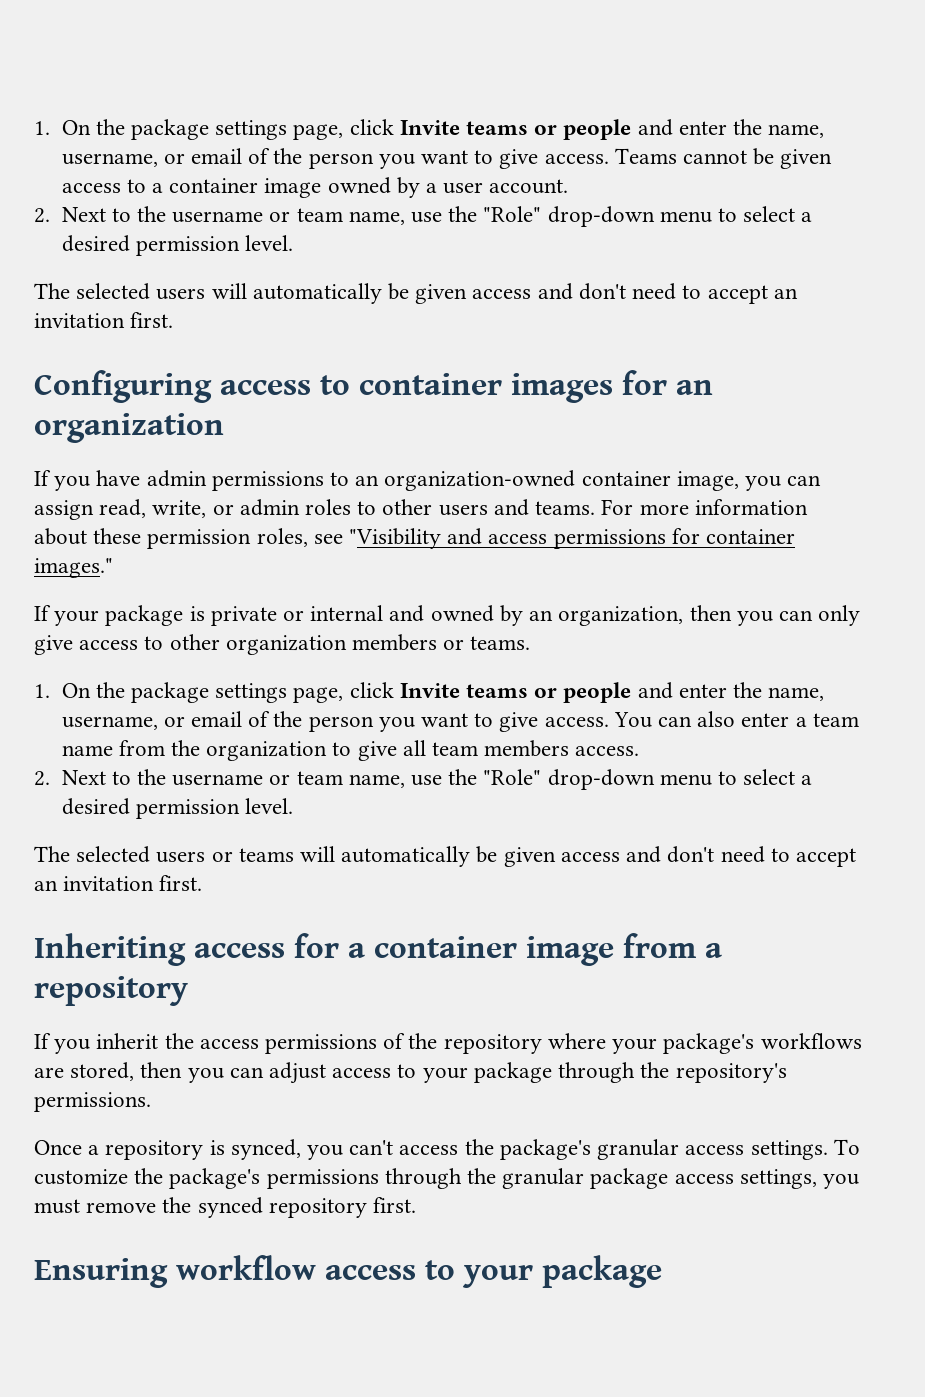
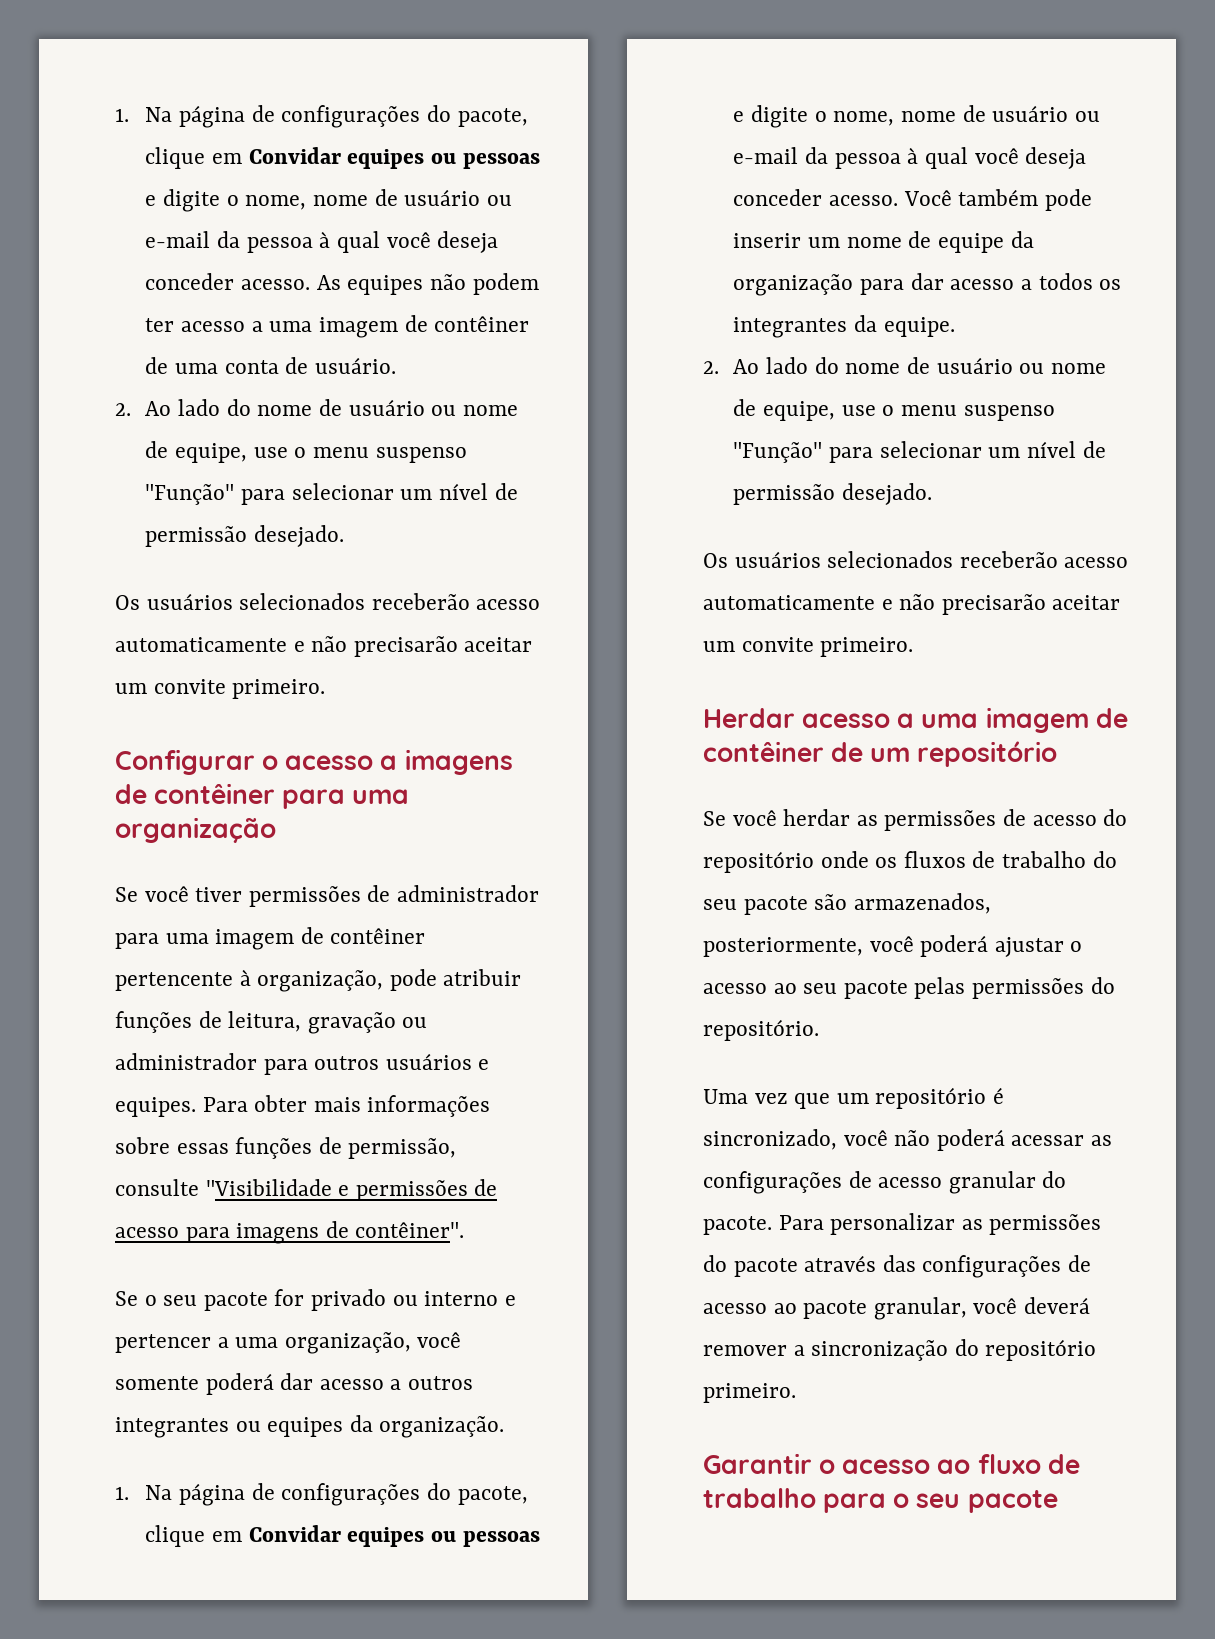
[34,119,825,140] [61,148,833,169] [61,177,569,198] [34,206,813,227] [61,235,293,256] [34,283,798,304] [34,312,174,328] [34,370,713,403] [34,413,224,443] [34,470,822,491] [34,499,808,520] [34,528,796,549] [34,558,113,578] [34,605,861,626] [34,634,531,655] [34,682,825,703] [61,711,859,732] [61,740,640,761] [34,769,813,790] [61,798,293,819] [34,846,856,867] [34,875,203,891] [34,933,722,966] [34,976,188,1006] [34,1033,862,1054] [34,1062,787,1084] [34,1092,151,1112] [34,1139,860,1160] [34,1168,860,1189] [34,1197,417,1218] [34,1255,662,1288] 1. On the package settings page, click Invite teams or people and enter the name, username, or email of the person you want to give access. Teams cannot be given access to a container image owned by a user account. // 2. Next to the username or team name, use the "Role" drop-down menu to select a desired permission level. // The selected users will automatically be given access and don't need to accept an invitation first. // Configuring access to container images for an organization // If you have admin permissions to an organization-owned container image, you can assign read, write, or admin roles to other users and teams. For more information about these permission roles, see "Visibility and access permissions for container images." // If your package is private or internal and owned by an organization, then you can only give access to other organization members or teams. // 1. On the package settings page, click Invite teams or people and enter the name, username, or email of the person you want to give access. You can also enter a team name from the organization to give all team members access. // 2. Next to the username or team name, use the "Role" drop-down menu to select a desired permission level. // The selected users or teams will automatically be given access and don't need to accept an invitation first. // Inheriting access for a container image from a repository // If you inherit the access permissions of the repository where your package's workflows are stored, then you can adjust access to your package through the repository's permissions. // Once a repository is synced, you can't access the package's granular access settings. To customize the package's permissions through the granular package access settings, you must remove the synced repository first. // Ensuring workflow access to your package -> [115,105,528,128] [145,147,540,169] [145,189,512,212] [145,231,499,253] [145,273,539,295] [145,315,530,338] [145,357,396,374] [115,399,518,416] [145,441,467,463] [145,483,518,505] [145,525,345,547] [115,593,541,610] [115,636,533,657] [115,679,326,699] [115,749,513,775] [115,783,410,809] [115,817,276,843] [115,885,540,907] [115,927,426,950] [115,969,522,992] [115,1011,428,1034] [115,1053,490,1075] [115,1095,491,1117] [115,1137,457,1159] [115,1179,498,1201] [115,1221,465,1244] [115,1289,516,1311] [115,1332,462,1354] [115,1373,474,1395] [115,1415,505,1438] [115,1483,528,1506] [145,1525,540,1547] [733,105,1100,128] [733,147,1087,169] [733,189,1092,211] [733,231,1034,253] [733,273,1122,296] [733,315,955,338] [703,357,1106,374] [733,399,1055,421] [733,441,1106,463] [733,483,933,505] [703,551,1129,568] [703,594,1121,615] [703,637,914,657] [703,707,1128,733] [703,741,1058,767] [703,809,1128,831] [703,851,1117,873] [703,893,991,915] [703,935,1083,957] [703,977,1115,999] [703,1019,819,1041] [703,1087,1005,1109] [703,1129,1113,1151] [703,1171,1067,1194] [703,1213,1102,1235] [703,1255,1092,1278] [703,1297,1091,1320] [703,1339,1097,1361] [703,1383,796,1403] [703,1453,1080,1474] [703,1488,1058,1513] 1. Na página de configurações do pacote, clique em Convidar equipes ou pessoas e digite o nome, nome de usuário ou e-mail da pessoa à qual você deseja conceder acesso. As equipes não podem ter acesso a uma imagem de contêiner de uma conta de usuário. // 2. Ao lado do nome de usuário ou nome de equipe, use o menu suspenso "Função" para selecionar um nível de permissão desejado. // Os usuários selecionados receberão acesso automaticamente e não precisarão aceitar um convite primeiro. // Configurar o acesso a imagens de contêiner para uma organização // Se você tiver permissões de administrador para uma imagem de contêiner pertencente à organização, pode atribuir funções de leitura, gravação ou administrador para outros usuários e equipes. Para obter mais informações sobre essas funções de permissão, consulte "Visibilidade e permissões de acesso para imagens de contêiner". // Se o seu pacote for privado ou interno e pertencer a uma organização, você somente poderá dar acesso a outros integrantes ou equipes da organização. // 1. Na página de configurações do pacote, clique em Convidar equipes ou pessoas e digite o nome, nome de usuário ou e-mail da pessoa à qual você deseja conceder acesso. Você também pode inserir um nome de equipe da organização para dar acesso a todos os integrantes da equipe. // 2. Ao lado do nome de usuário ou nome de equipe, use o menu suspenso "Função" para selecionar um nível de permissão desejado. // Os usuários selecionados receberão acesso automaticamente e não precisarão aceitar um convite primeiro. // Herdar acesso a uma imagem de contêiner de um repositório // Se você herdar as permissões de acesso do repositório onde os fluxos de trabalho do seu pacote são armazenados, posteriormente, você poderá ajustar o acesso ao seu pacote pelas permissões do repositório. // Uma vez que um repositório é sincronizado, você não poderá acessar as configurações de acesso granular do pacote. Para personalizar as permissões do pacote através das configurações de acesso ao pacote granular, você deverá remover a sincronização do repositório primeiro. // Garantir o acesso ao fluxo de trabalho para o seu pacote

